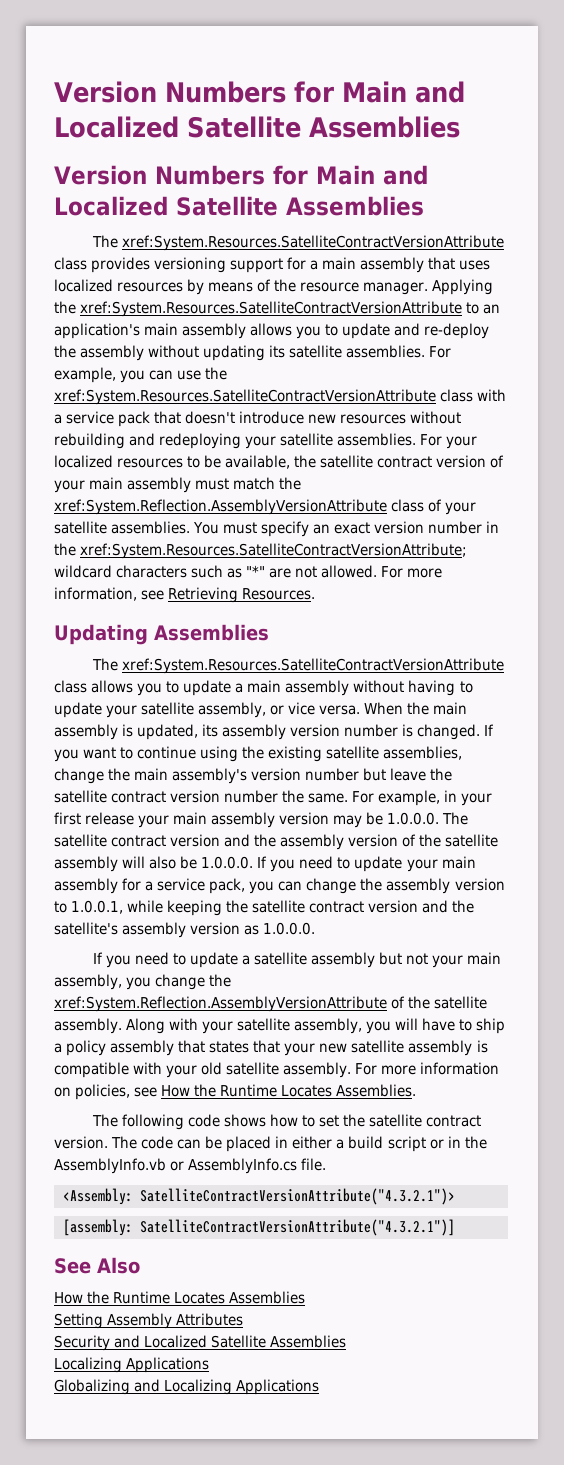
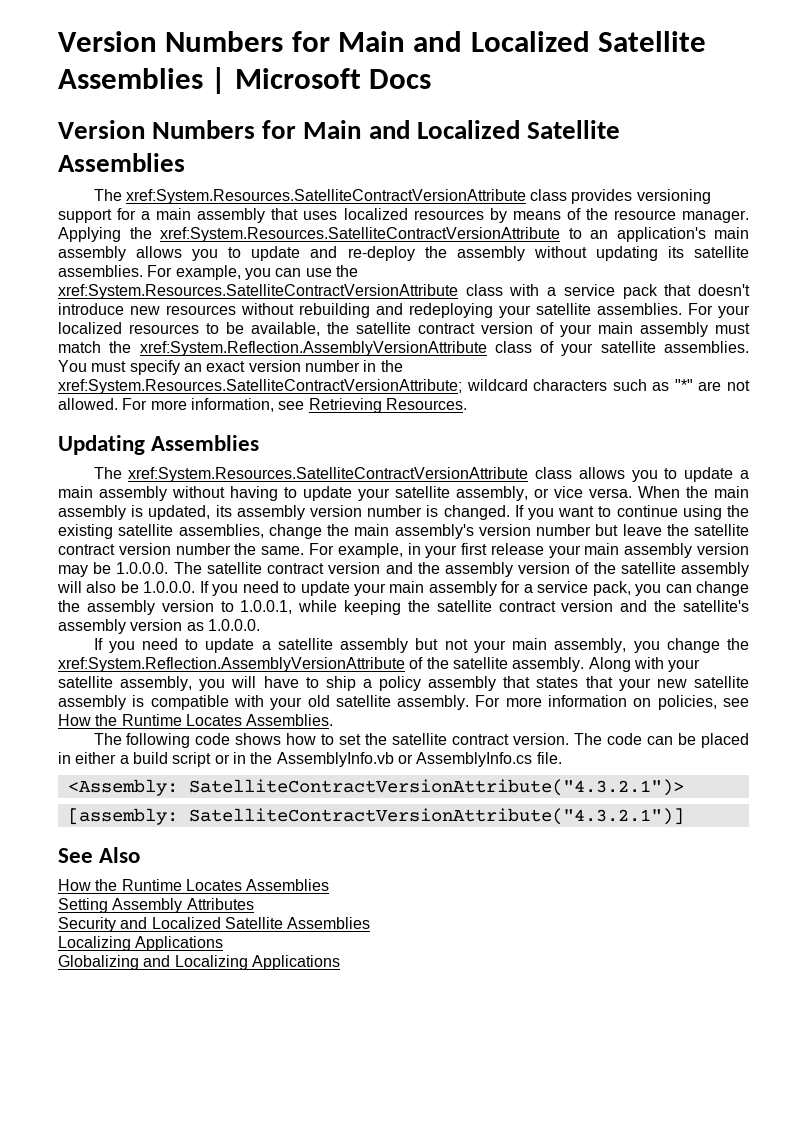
[54,81,465,103] [54,116,460,138] Version Numbers for Main and Localized Satellite Assemblies -> [58,31,707,52] [58,67,432,94] Version Numbers for Main and Localized Satellite Assemblies | Microsoft Docs

